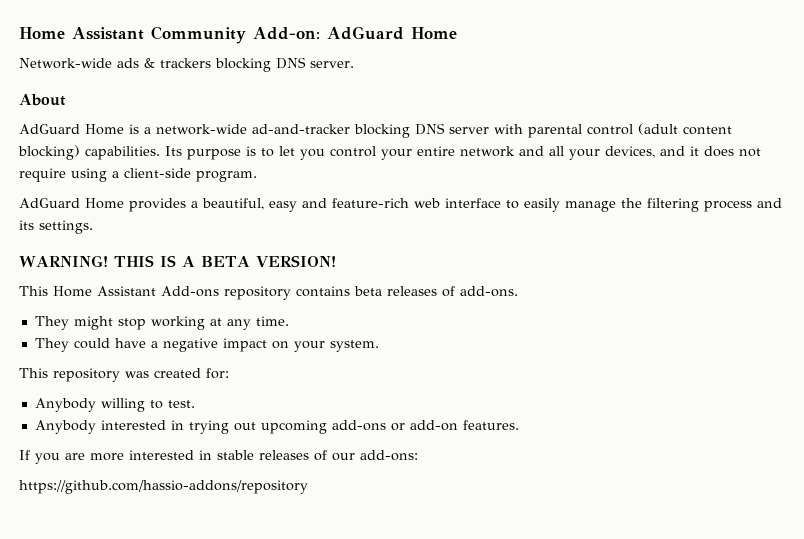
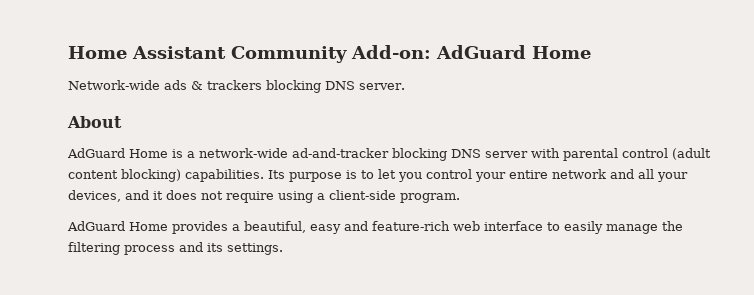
[19,255,336,267] [19,286,518,300] [34,316,289,330] [34,338,379,352] [19,368,229,382] [34,398,195,412] [34,420,519,434] [19,450,418,464] [19,480,308,494] // WARNING! THIS IS A BETA VERSION! // This Home Assistant Add-ons repository contains beta releases of add-ons. // They might stop working at any time. // They could have a negative impact on your system. // This repository was created for: // Anybody willing to test. // Anybody interested in trying out upcoming add-ons or add-on features. // If you are more interested in stable releases of our add-ons: // https://github.com/hassio-addons/repository -> (283, 249) none

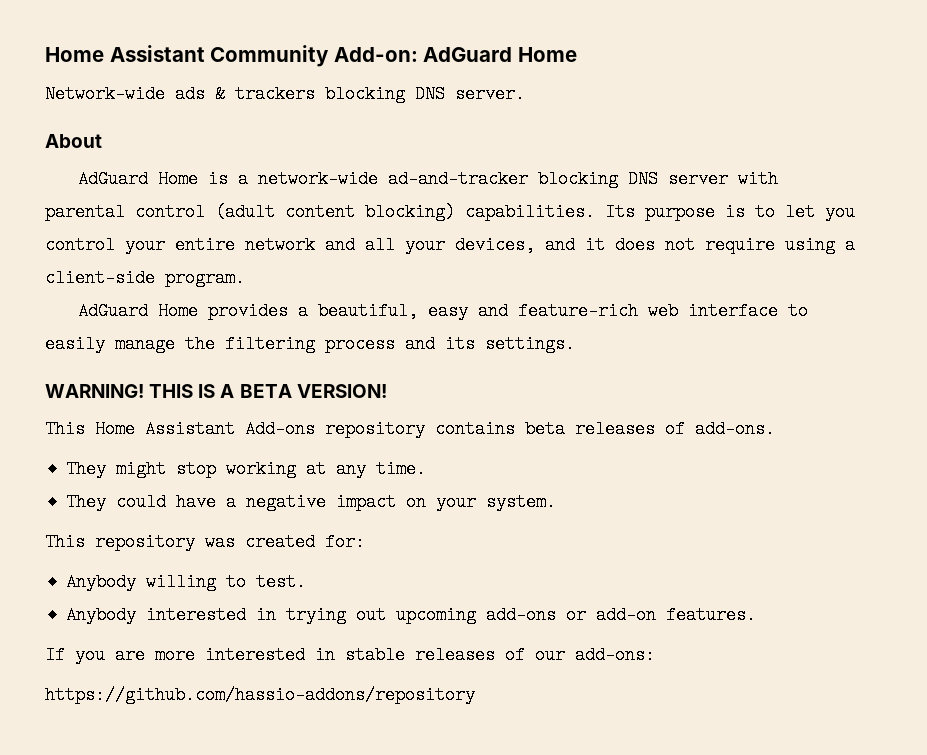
(283, 249) none -> [45,384,387,398] [45,420,775,438] [66,460,427,478] [66,493,557,511] [45,533,365,551] [66,573,307,591] [66,606,757,624] [45,646,655,664] [45,686,475,704] // WARNING! THIS IS A BETA VERSION! // This Home Assistant Add-ons repository contains beta releases of add-ons. // They might stop working at any time. // They could have a negative impact on your system. // This repository was created for: // Anybody willing to test. // Anybody interested in trying out upcoming add-ons or add-on features. // If you are more interested in stable releases of our add-ons: // https://github.com/hassio-addons/repository

